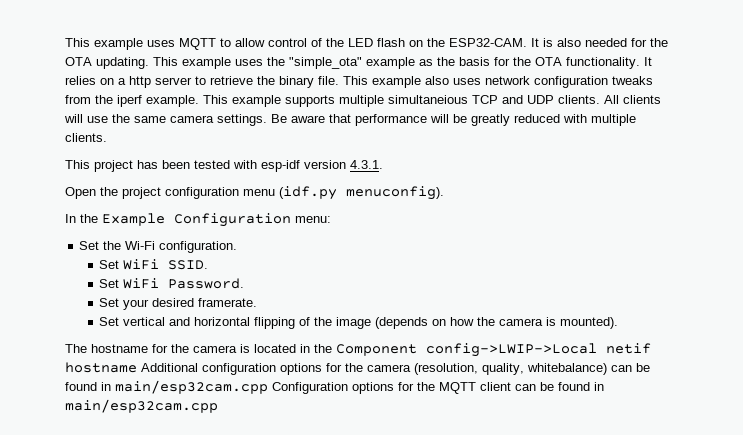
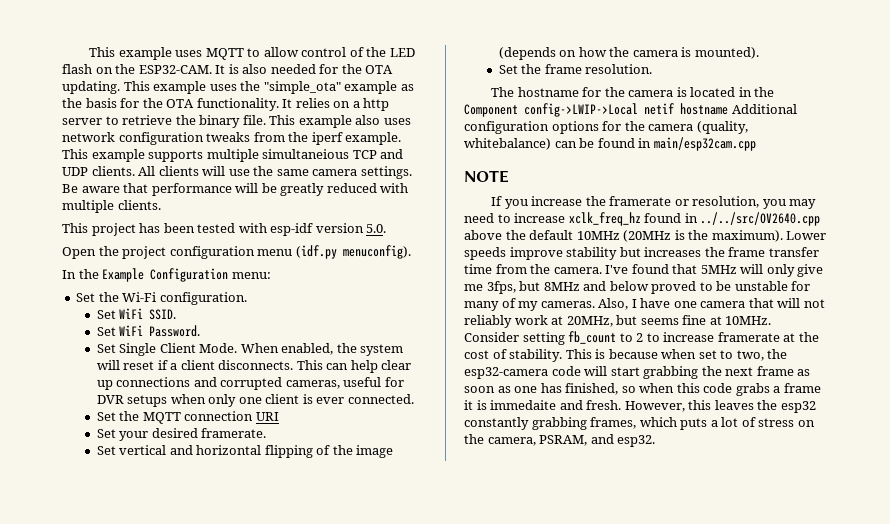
[350,160,383,169] 4.3.1. -> [366,224,387,233] 5.0.
(245, 283) none -> [96,343,404,356] [96,360,412,373] [96,377,404,390] [96,394,414,407] [96,411,279,424] // Set Single Client Mode. When enabled, the system will reset if a client disconnects. This can help clear up connections and corrupted cameras, useful for DVR setups when only one client is ever connected. // Set the MQTT connection URI
(619, 323) none -> [498,64,653,74] // Set the frame resolution.
[414,363,524,375] (resolution, quality, -> [696,121,748,134] (quality,
[272,382,604,394] [65,399,218,413] Configuration options for the MQTT client can be found in main/esp32cam.cpp -> [464,170,509,183] [491,196,817,209] [464,212,821,226] [464,230,827,242] [464,247,819,260] [464,264,824,277] [464,281,811,294] [464,298,825,311] [464,315,772,328] [464,331,819,345] [464,349,788,362] [464,366,811,379] [464,383,821,396] [464,400,816,413] [464,417,815,430] [464,434,656,447] // NOTE // If you increase the framerate or resolution, you may need to increase xclk_freq_hz found in ../../src/OV2640.cpp above the default 10MHz (20MHz is the maximum). Lower speeds improve stability but increases the frame transfer time from the camera. I've found that 5MHz will only give me 3fps, but 8MHz and below proved to be unstable for many of my cameras. Also, I have one camera that will not reliably work at 20MHz, but seems fine at 10MHz. Consider setting fb_count to 2 to increase framerate at the cost of stability. This is because when set to two, the esp32-camera code will start grabbing the next frame as soon as one has finished, so when this code grabs a frame it is immedaite and fresh. However, this leaves the esp32 constantly grabbing frames, which puts a lot of stress on the camera, PSRAM, and esp32.

